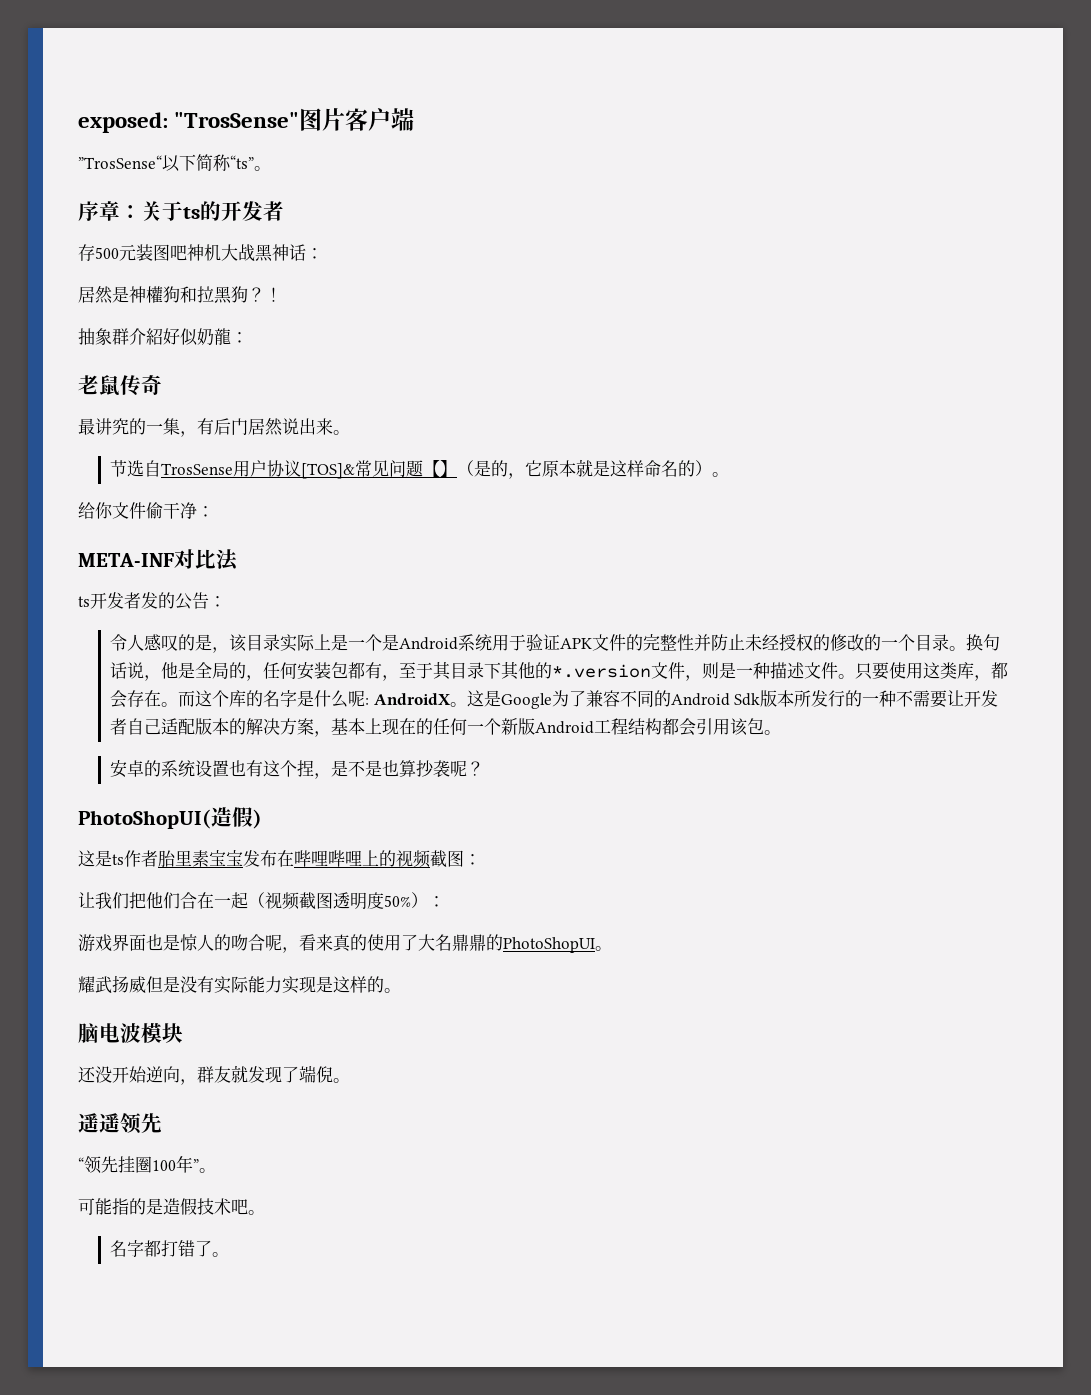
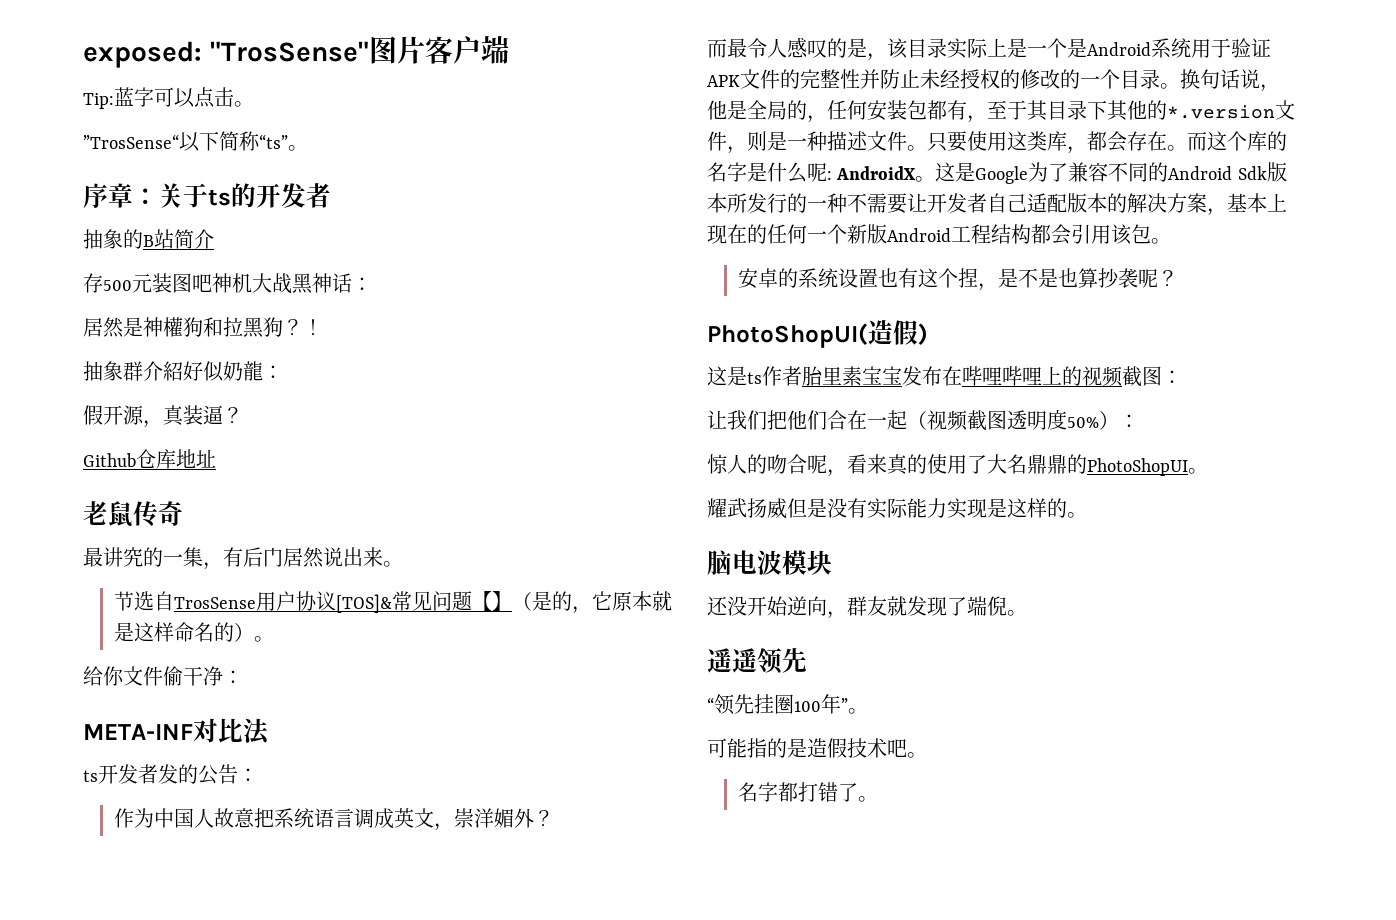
(415, 119) none -> [83,87,254,109] // Tip:蓝字可以点击。
(284, 211) none -> [83,229,214,249] // 抽象的B站简介
(248, 337) none -> [83,405,243,428] [83,449,216,469] // 假开源，真装逼？ // Github仓库地址
(226, 601) none -> [113,808,554,831] [707,38,747,58] 作为中国人故意把系统语言调成英文，崇洋媚外？ // 而最
[78,934,180,952] 游戏界面也是 -> (1139, 421) none

